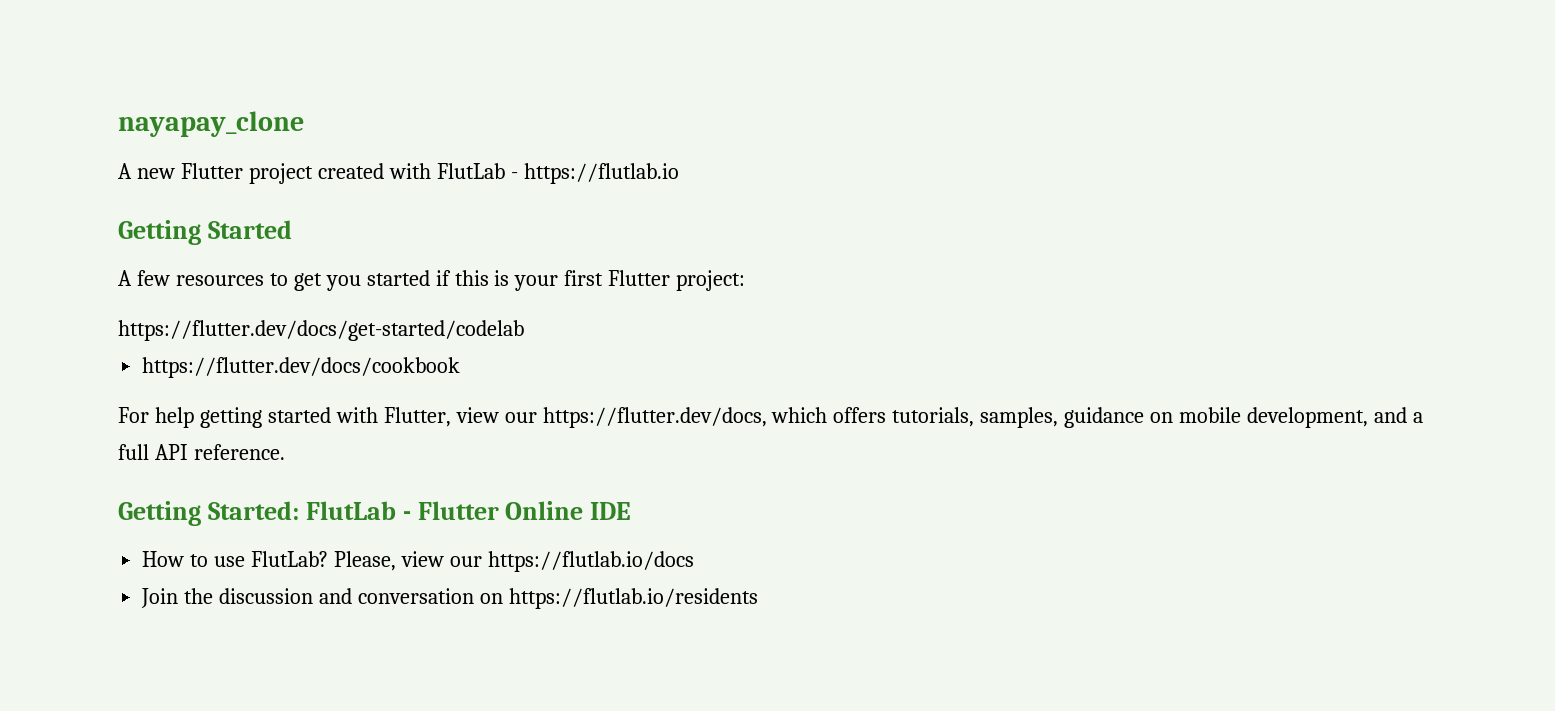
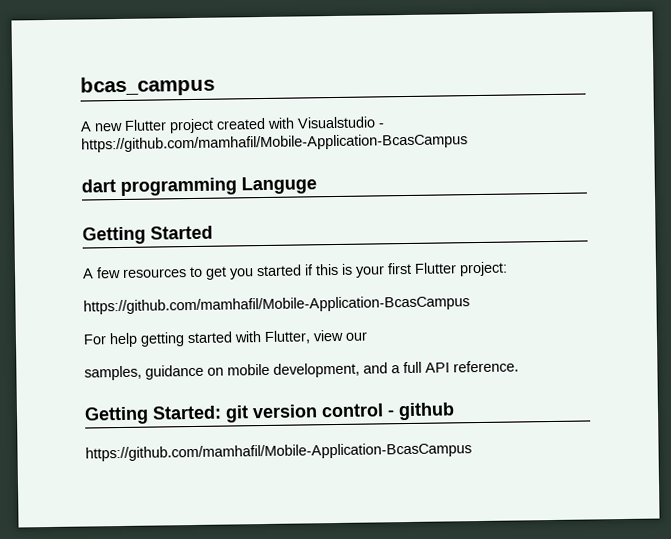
[118,111,304,137] nayapay_clone -> [80,75,215,97] bcas_campus
[436,163,679,184] FlutLab - https://flutlab.io -> [297,116,385,129] [81,133,468,153] [81,176,317,196] Visualstudio - https://github.com/mamhafil/Mobile-Application-BcasCampus // dart programming Languge
[118,320,524,341] [142,357,461,378] https://flutter.dev/docs/get-started/codelab // https://flutter.dev/docs/cookbook -> [83,295,470,315] https://github.com/mamhafil/Mobile-Application-BcasCampus
[542,407,975,428] https://flutter.dev/docs, which offers tutorials, -> (367, 336) //
[305,501,632,520] [142,551,694,572] [141,588,758,609] FlutLab - Flutter Online IDE // How to use FlutLab? Please, view our https://flutlab.io/docs // Join the discussion and conversation on https://flutlab.io/residents -> [225,402,455,423] [85,442,472,462] git version control - github // https://github.com/mamhafil/Mobile-Application-BcasCampus

